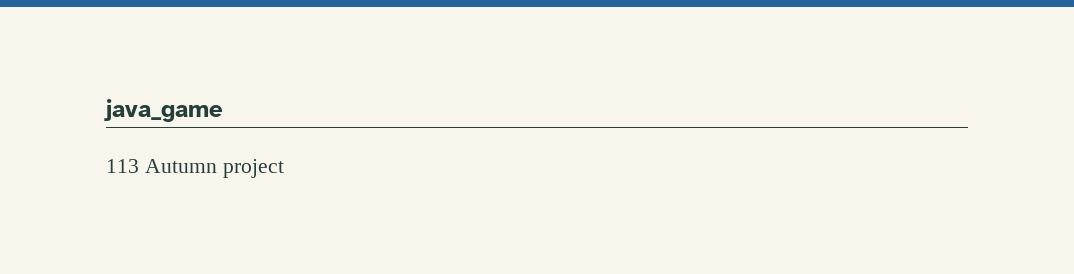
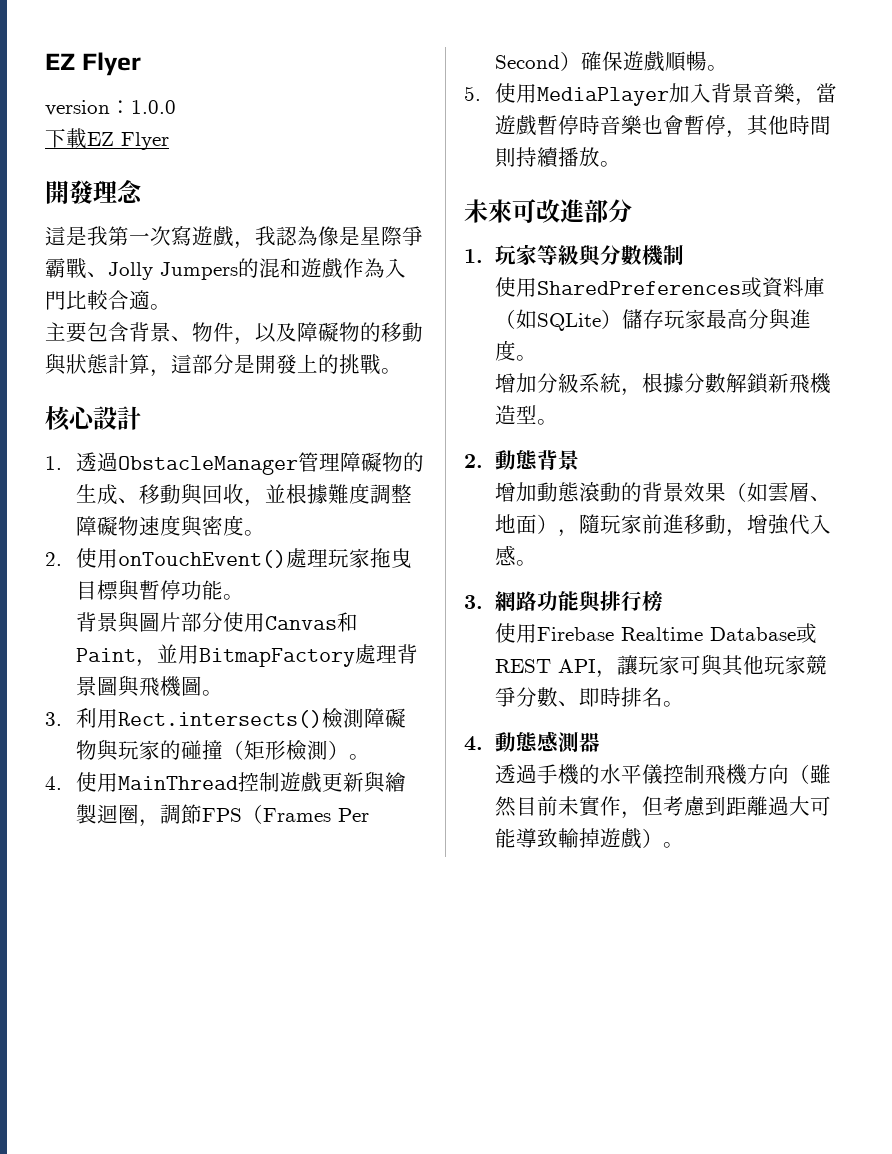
[104,99,223,122] [106,159,284,178] java_game // 113 Autumn project -> [45,52,141,76] [45,100,176,116] [45,128,169,150] [45,180,143,204] [45,226,423,249] [45,258,406,280] [45,290,171,310] [45,322,423,345] [45,353,402,377] [45,406,141,432] [45,452,425,475] [76,483,413,507] [76,515,266,537] [45,548,413,568] [76,579,245,601] [76,611,359,633] [76,644,419,667] [76,675,224,697] [45,708,407,729] [76,739,371,761] [45,771,407,793] [76,804,370,827] [495,51,729,72] [464,83,838,106] [495,115,832,138] [495,147,622,168] [464,199,632,223] [464,244,685,267] [495,277,826,298] [495,308,812,331] [495,340,538,361] [495,373,832,396] [495,405,559,425] [464,450,580,471] [495,482,832,503] [495,514,832,537] [495,545,538,566] [464,591,664,613] [495,623,818,644] [495,654,828,678] [495,687,685,707] [464,731,601,753] [495,764,832,785] [495,796,832,819] [495,828,685,849] EZ Flyer // version：1.0.0 // 下載EZ Flyer // 開發理念 // 這是我第一次寫遊戲，我認為像是星際爭霸戰、Jolly Jumpers的混和遊戲作為入門比較合適。 // 主要包含背景、物件，以及障礙物的移動與狀態計算，這部分是開發上的挑戰。 // 核心設計 // 1.透過ObstacleManager管理障礙物的生成、移動與回收，並根據難度調整障礙物速度與密度。 // 2.使用onTouchEvent()處理玩家拖曳目標與暫停功能。 // 背景與圖片部分使用Canvas和Paint，並用BitmapFactory處理背景圖與飛機圖。 // 3.利用Rect.intersects()檢測障礙物與玩家的碰撞（矩形檢測）。 // 4.使用MainThread控制遊戲更新與繪製迴圈，調節FPS（Frames Per Second）確保遊戲順暢。 // 5.使用MediaPlayer加入背景音樂，當遊戲暫停時音樂也會暫停，其他時間則持續播放。 // 未來可改進部分 // 1.玩家等級與分數機制 // 使用SharedPreferences或資料庫（如SQLite）儲存玩家最高分與進度。 // 增加分級系統，根據分數解鎖新飛機造型。 // 2.動態背景 // 增加動態滾動的背景效果（如雲層、地面），隨玩家前進移動，增強代入感。 // 3.網路功能與排行榜 // 使用Firebase Realtime Database或REST API，讓玩家可與其他玩家競爭分數、即時排名。 // 4.動態感測器 // 透過手機的水平儀控制飛機方向（雖然目前未實作，但考慮到距離過大可能導致輸掉遊戲）。

